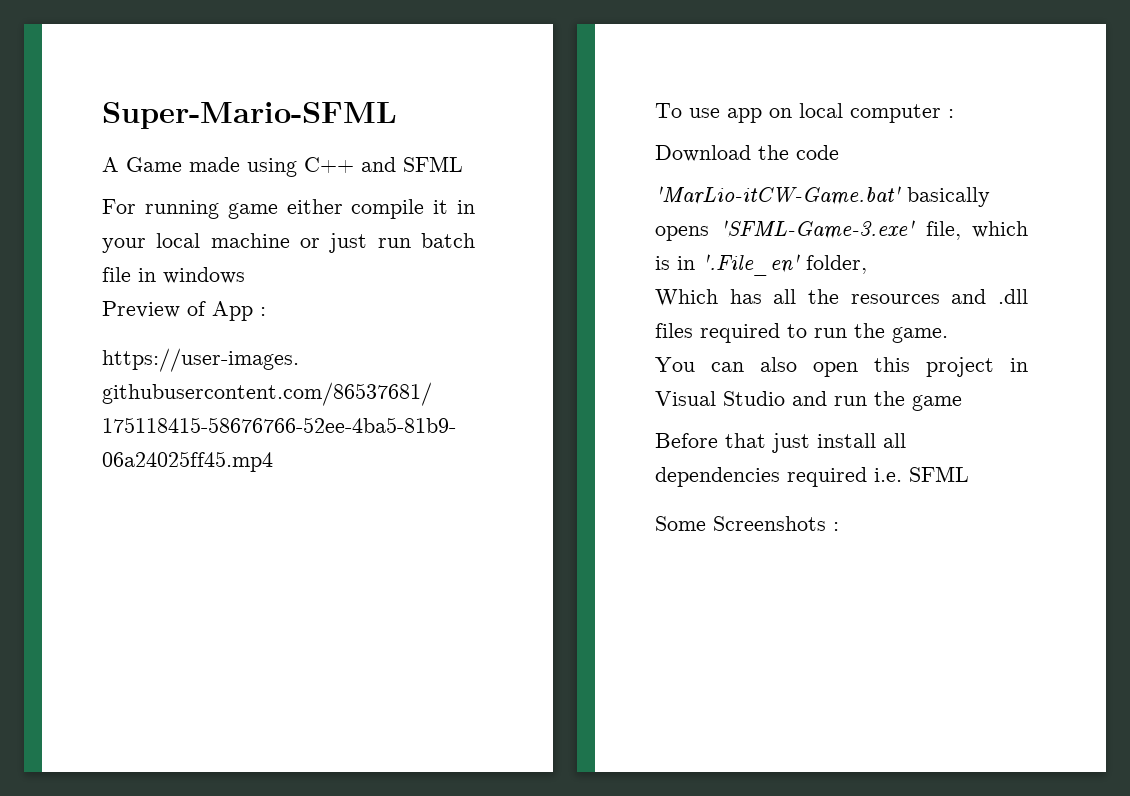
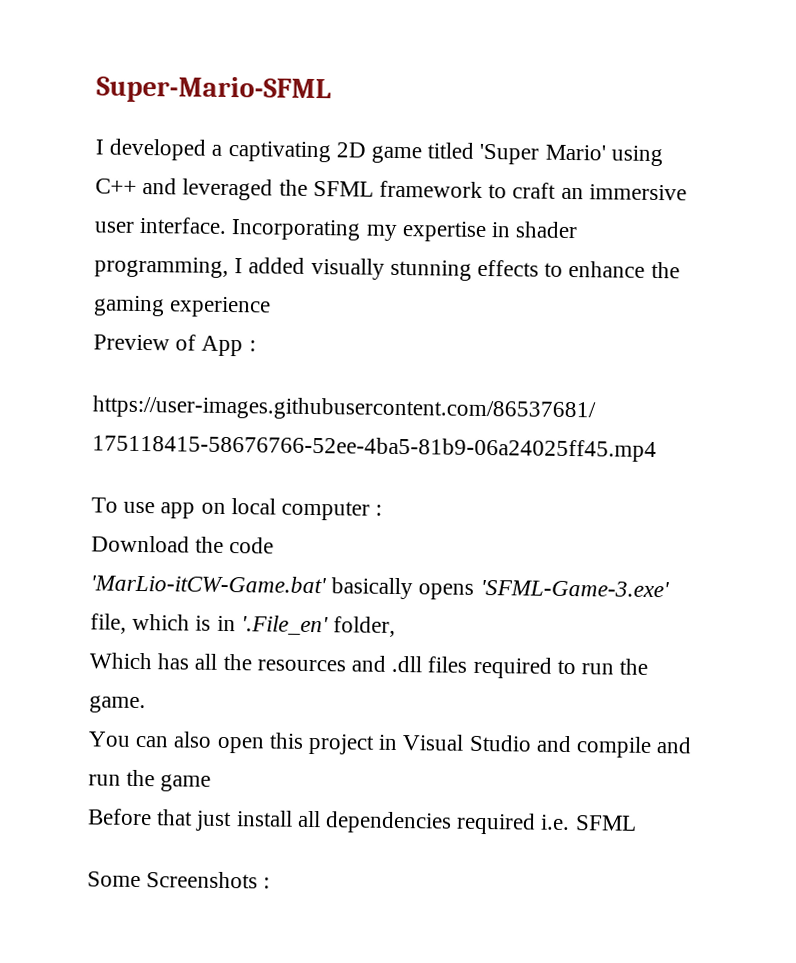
[102,157,240,172] A Game made -> [95,138,606,165] I developed a captivating 2D game titled 'Super Mario'
[403,156,463,172] [102,199,475,219] [102,233,475,253] [102,267,245,284] SFML // For running game either compile it in your local machine or just run batch file in windows -> [182,178,687,201] [94,216,579,243] [94,256,680,281] [93,295,272,318] leveraged the SFML framework to craft an immersive user interface. Incorporating my expertise in shader programming, I added visually stunning effects to enhance the gaming experience
(827, 398) none -> [576,736,693,758] compile and

